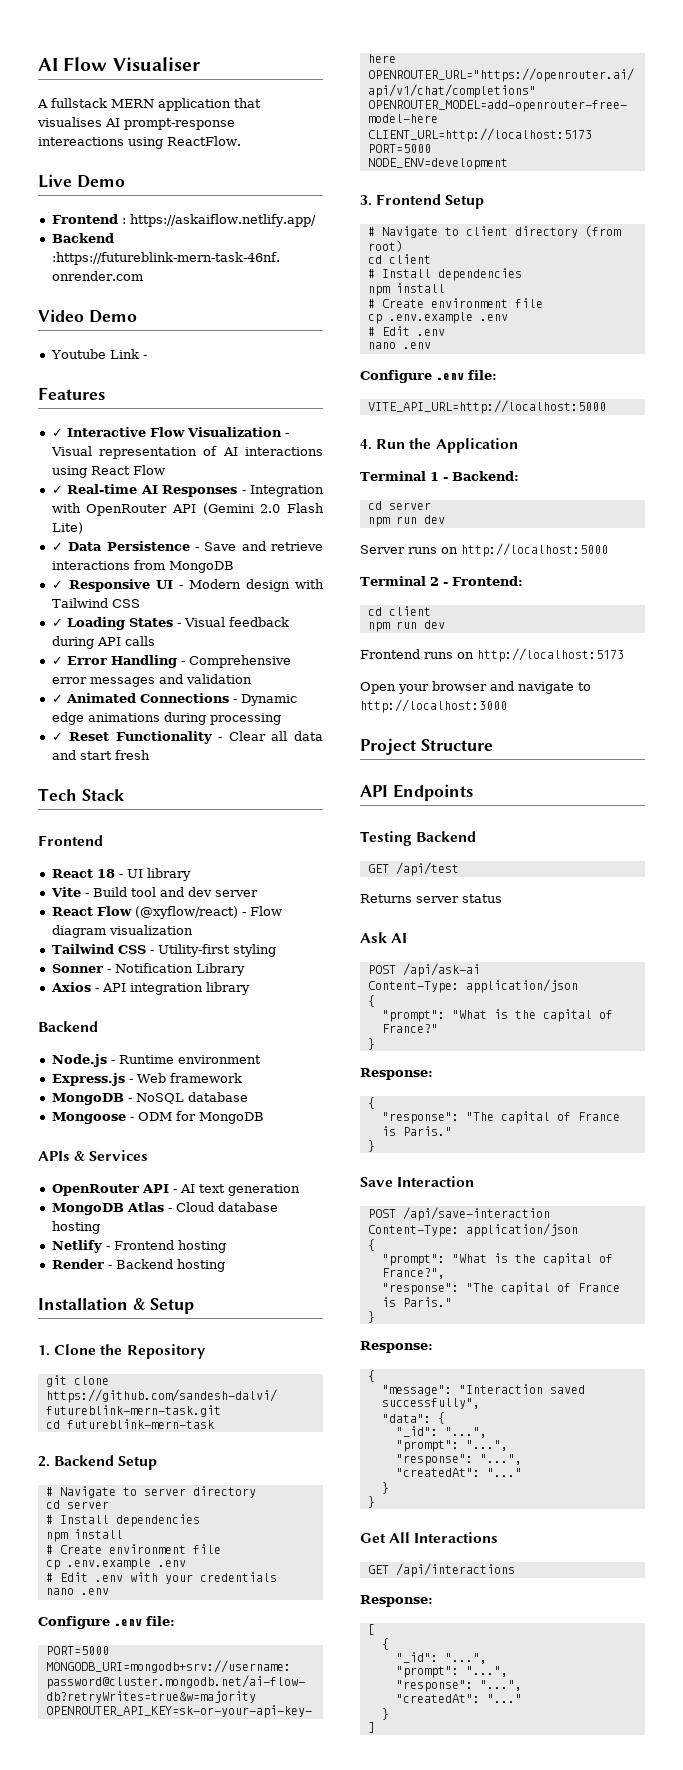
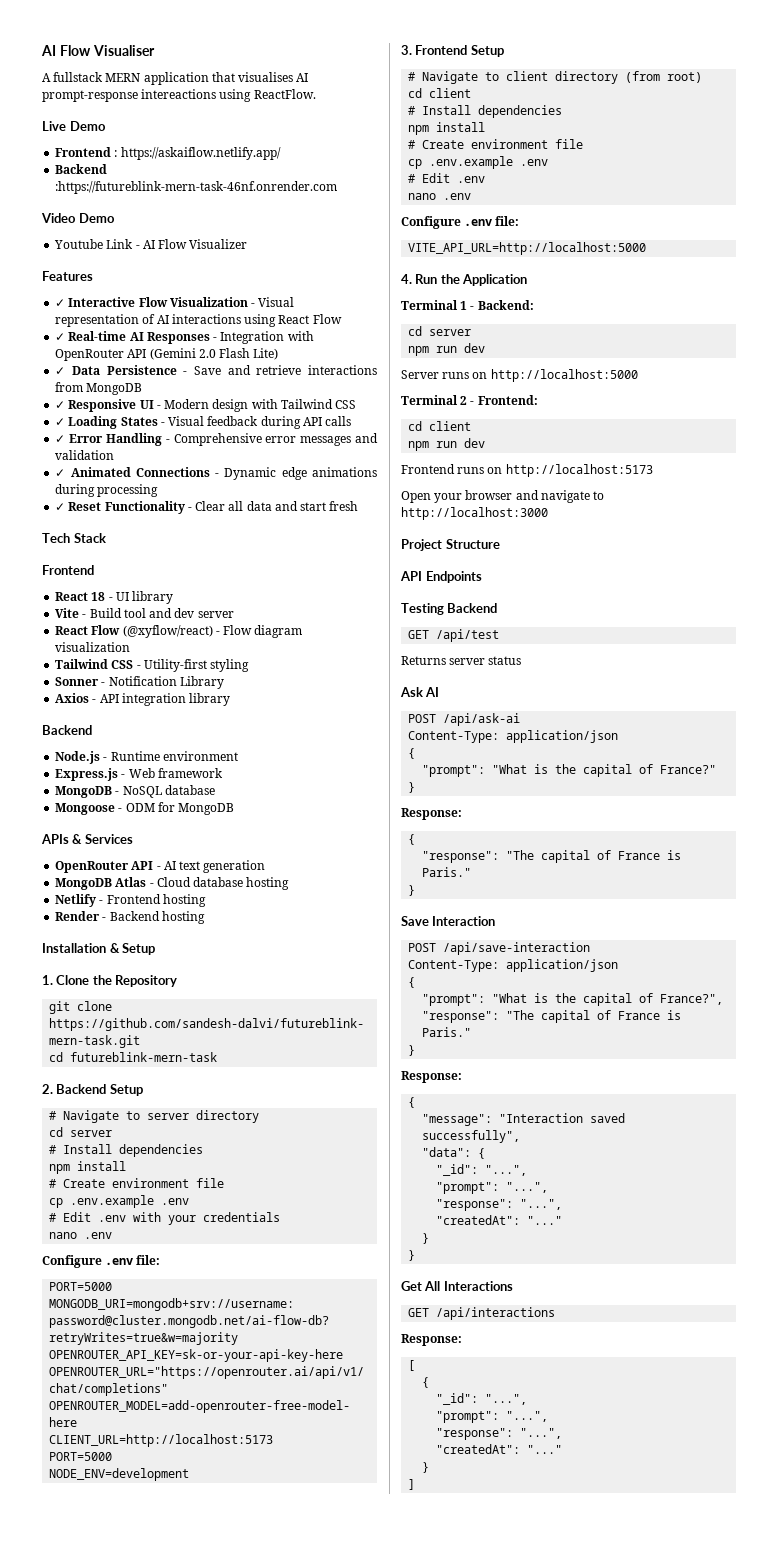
(147, 357) none -> [142,239,248,249] AI Flow Visualizer

